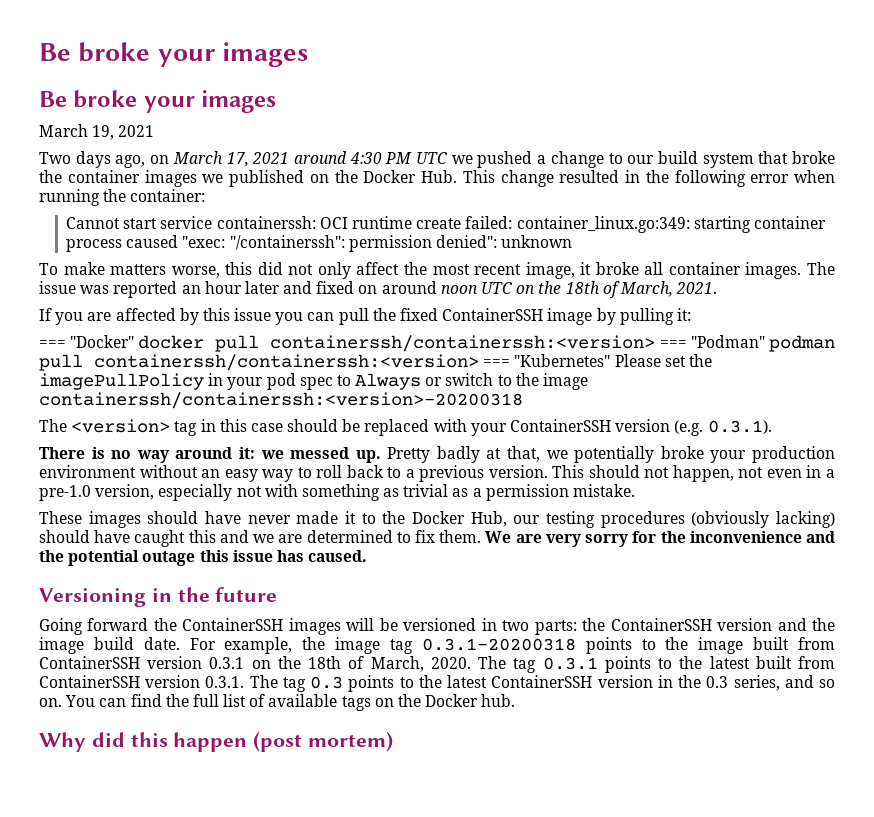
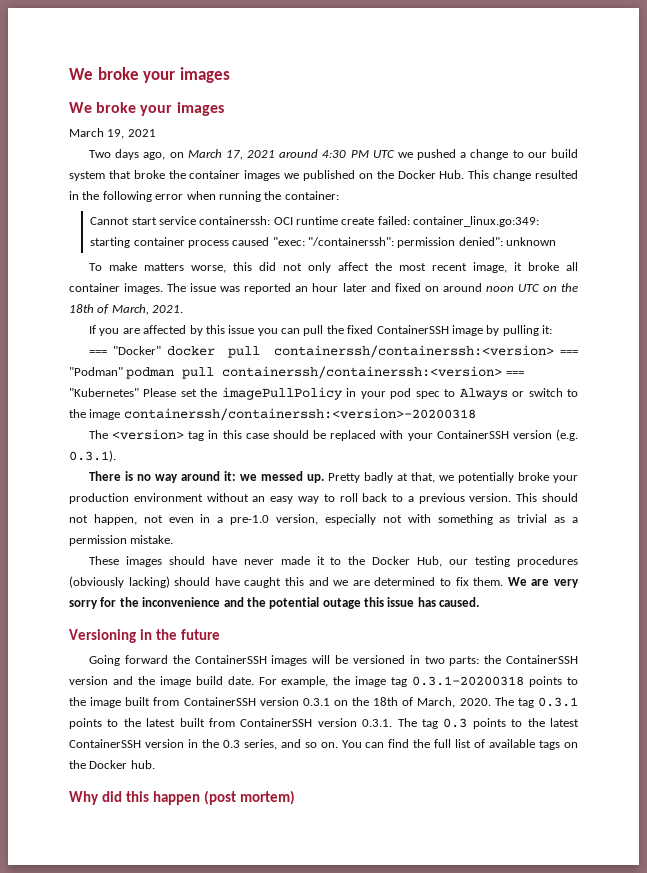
[39,42,308,67] [39,91,67,107] Be broke your images // Be -> [69,67,230,83] [69,102,92,113] We broke your images // We

